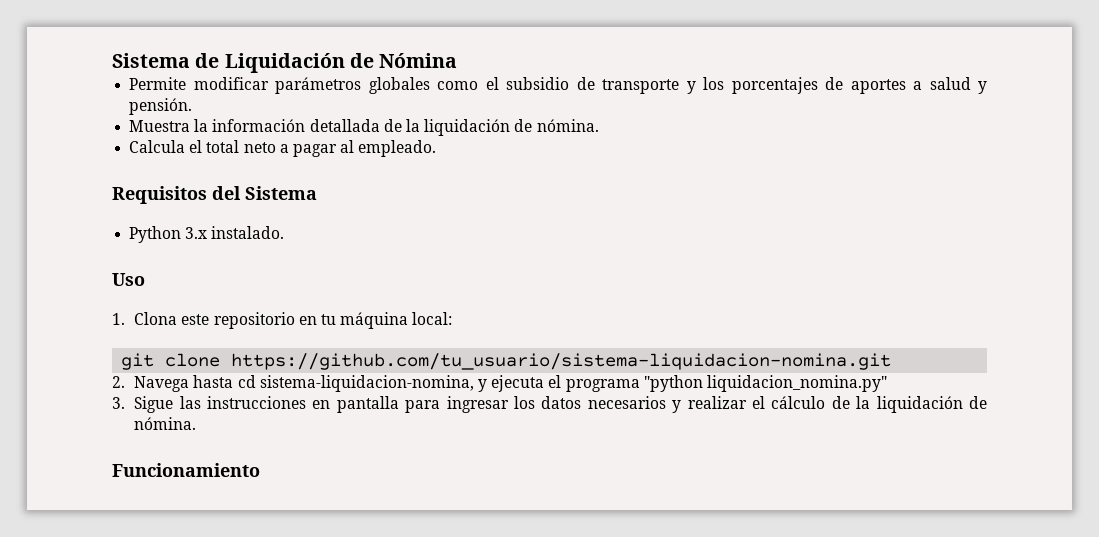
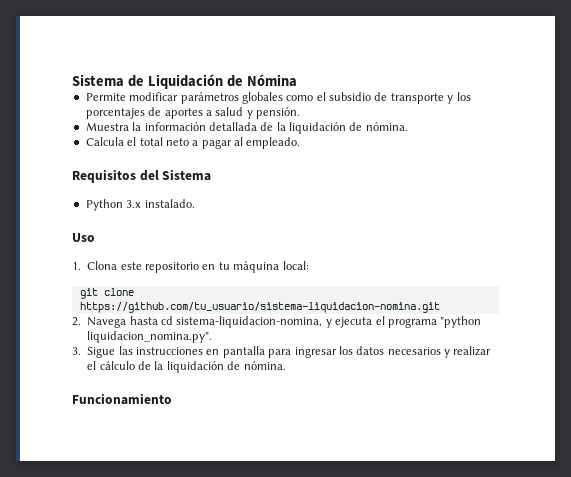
[706,375,887,392] liquidacion_nomina.py" -> [87,331,213,343] liquidacion_nomina.py".

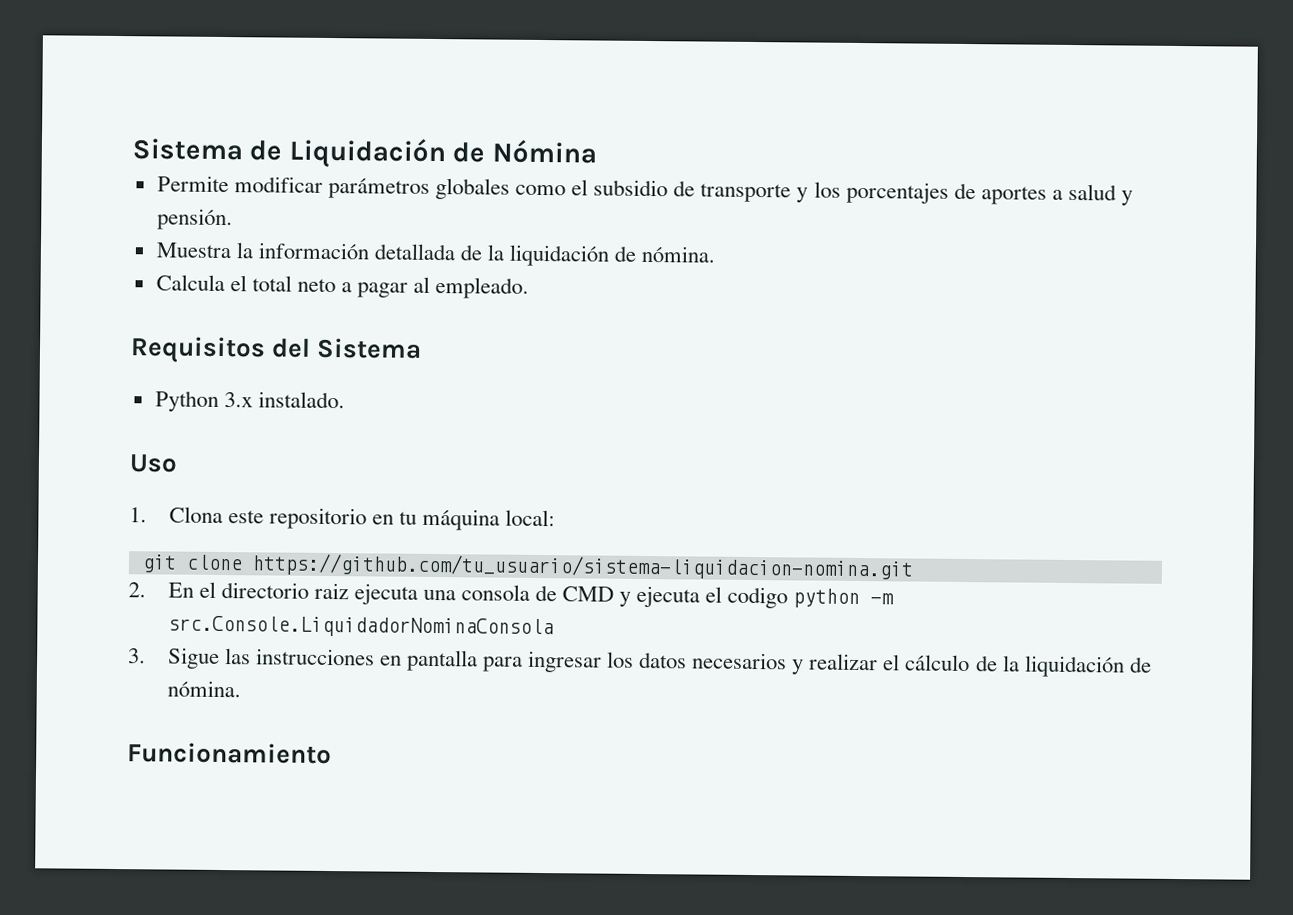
[87,316,482,328] [87,331,213,343] Navega hasta cd sistema-liquidacion-nomina, y ejecuta el programa "python liquidacion_nomina.py". -> [167,581,895,609] [167,615,554,639] En el directorio raiz ejecuta una consola de CMD y ejecuta el codigo python -m src.Console.LiquidadorNominaConsola

